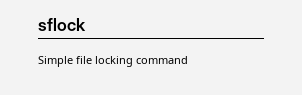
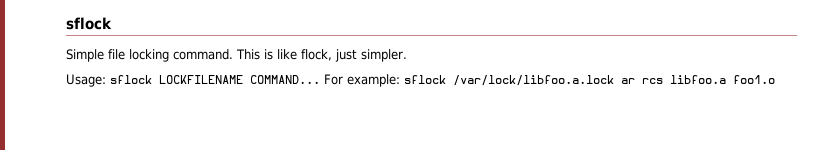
[136,56,188,64] command -> [173,49,407,62] [66,74,775,87] command. This is like flock, just simpler. // Usage: sflock LOCKFILENAME COMMAND... For example: sflock /var/lock/libfoo.a.lock ar rcs libfoo.a foo1.o

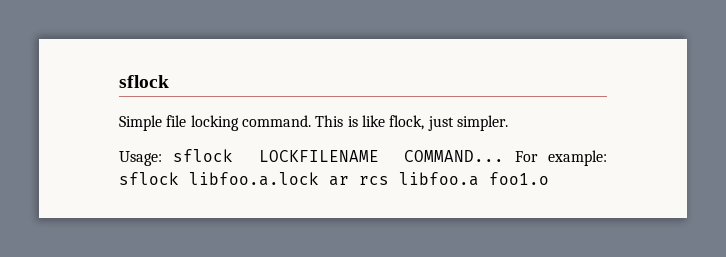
[453,75,614,86] /var/lock/libfoo.a.lock -> [189,172,319,186] libfoo.a.lock

